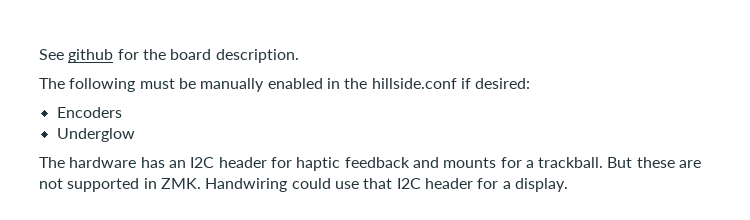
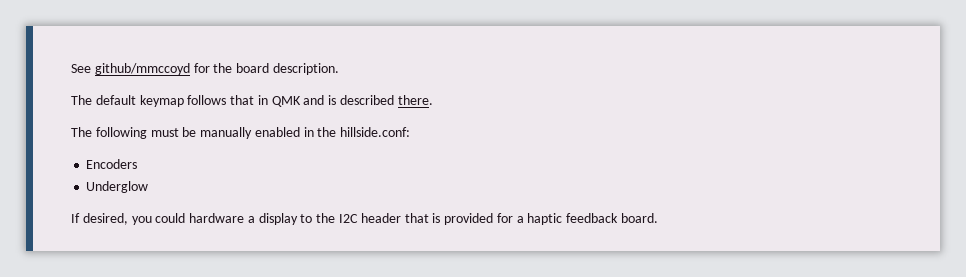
[68,49,114,63] github -> [94,63,190,75] github/mmccoyd
(299, 56) none -> [71,95,433,107] // The default keymap follows that in QMK and is described there.
[371,78,531,89] hillside.conf if desired: -> [340,127,411,137] hillside.conf:
[39,157,702,171] [39,178,568,192] The hardware has an I2C header for haptic feedback and mounts for a trackball. But these are not supported in ZMK. Handwiring could use that I2C header for a display. -> [71,213,659,225] If desired, you could hardware a display to the I2C header that is provided for a haptic feedback board.

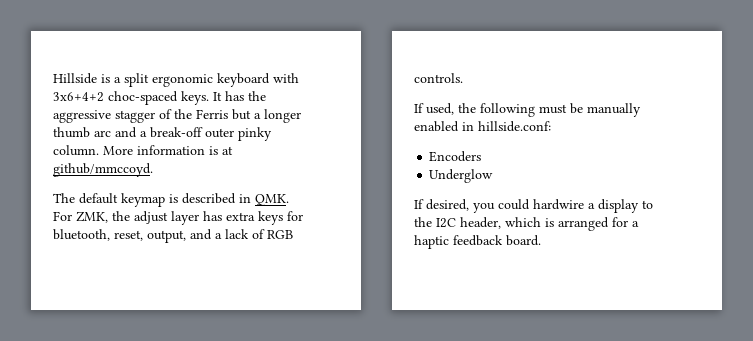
[71,63,339,75] [71,95,433,107] [71,127,92,137] See github/mmccoyd for the board description. // The default keymap follows that in QMK and is described there. // The -> [53,73,299,87] [53,91,266,105] [53,109,301,123] [53,127,272,141] [53,145,233,156] [53,163,153,177] [53,193,289,207] [53,211,303,225] [53,229,293,243] [414,73,463,83] [414,103,476,115] Hillside is a split ergonomic keyboard with 3x6+4+2 choc-spaced keys. It has the aggressive stagger of the Ferris but a longer thumb arc and a break-off outer pinky column. More information is at github/mmccoyd. // The default keymap is described in QMK. For ZMK, the adjust layer has extra keys for bluetooth, reset, output, and a lack of RGB controls. // If used, the
[317,127,337,137] the -> (474, 126) none
[189,213,245,223] hardware -> [533,199,584,210] hardwire
[360,213,494,225] header that is provided -> [460,217,609,231] header, which is arranged

